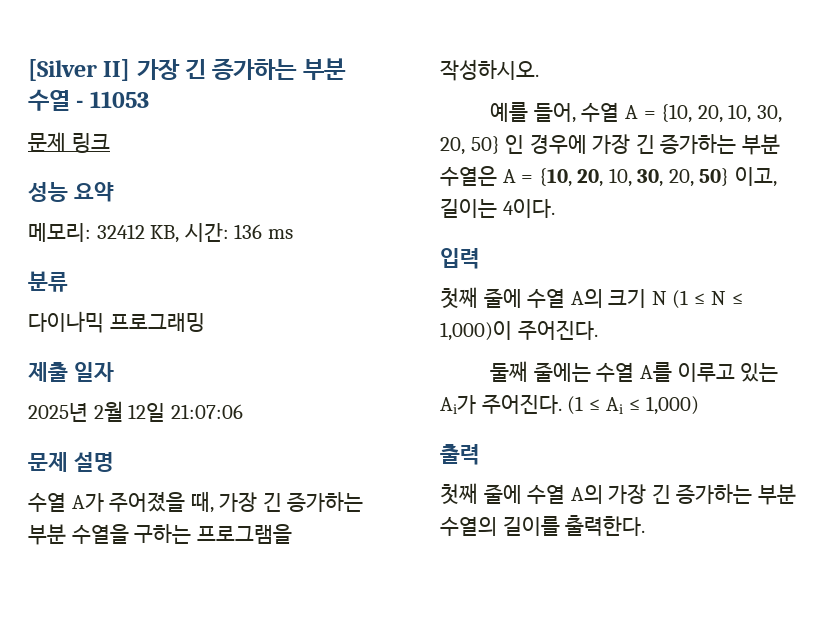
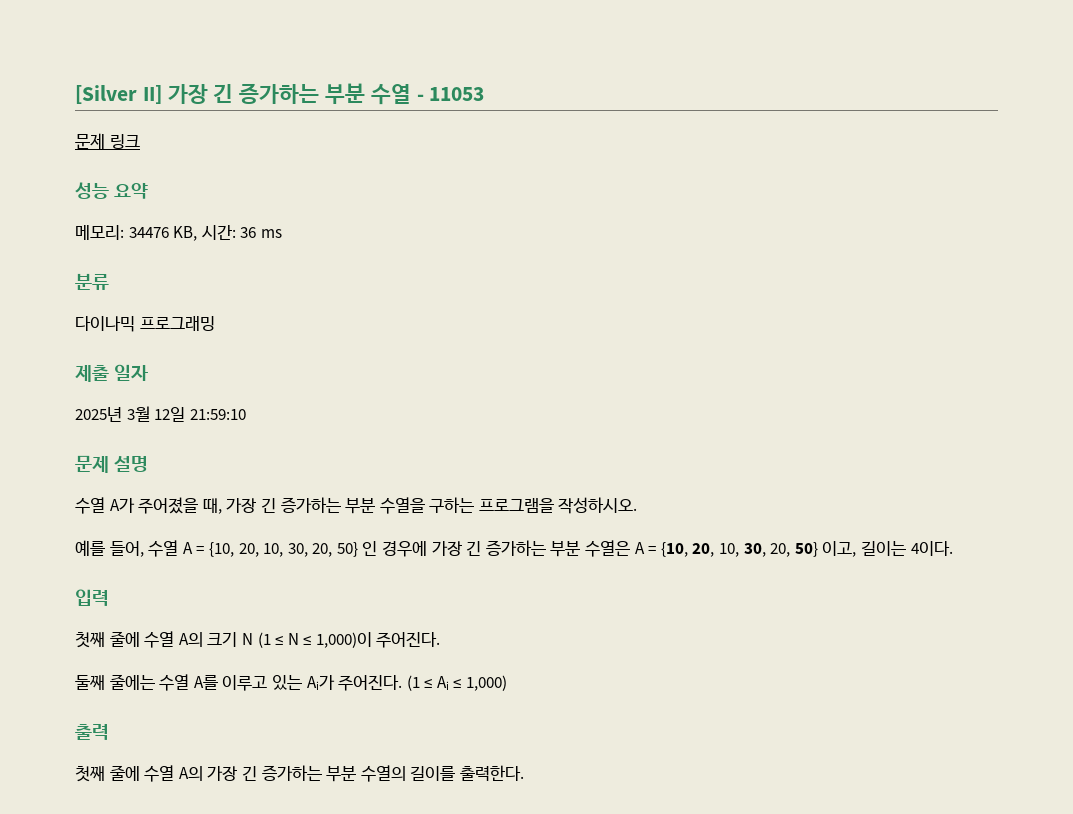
[96,224,145,239] 32412 -> [128,227,169,238] 34476
[234,224,263,239] 136 -> [240,227,257,238] 36
[93,401,243,422] 2월 12일 21:07:06 -> [126,406,246,422] 3월 12일 21:59:10

